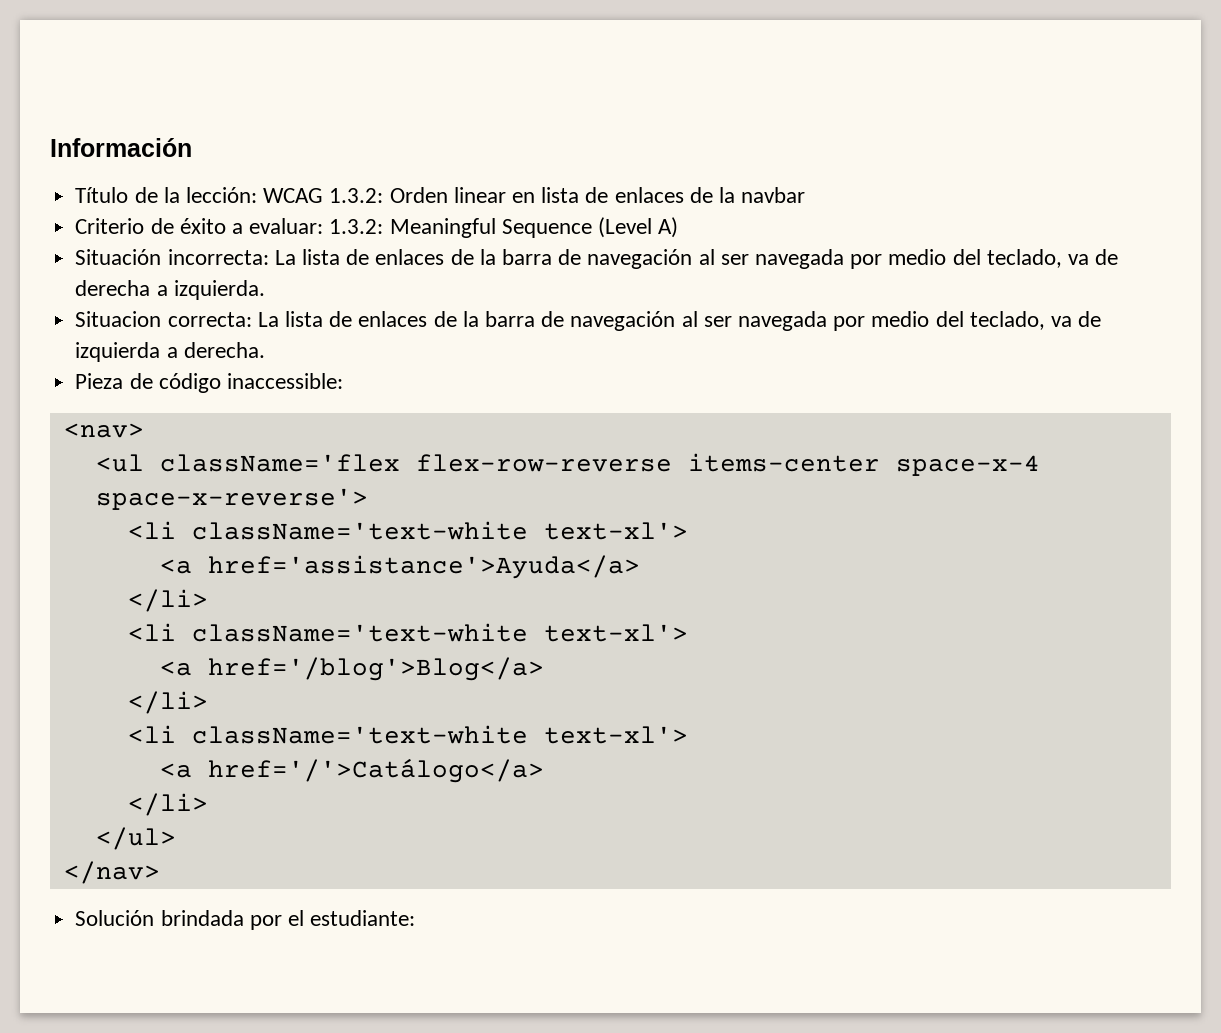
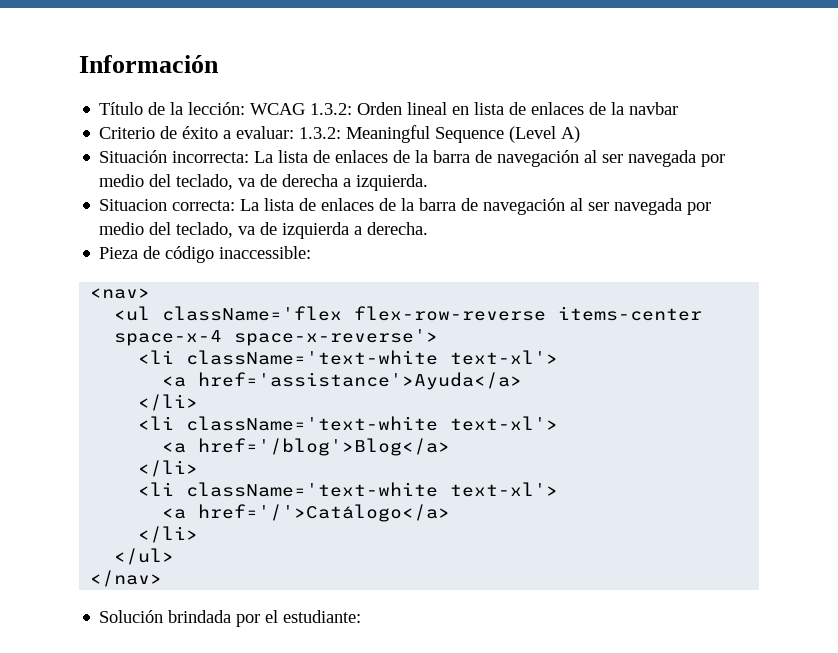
[453,187,506,203] linear -> [407,102,448,115] lineal

